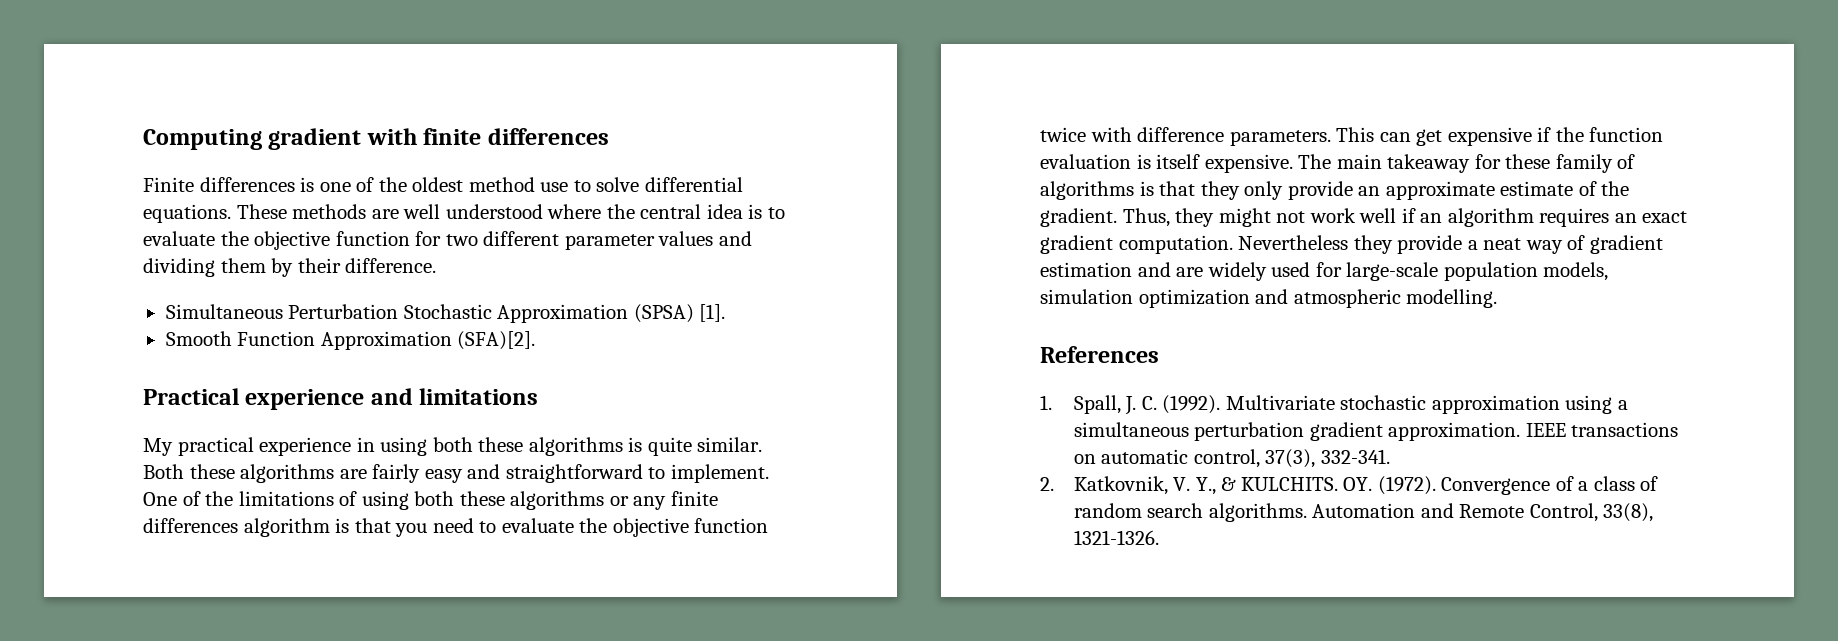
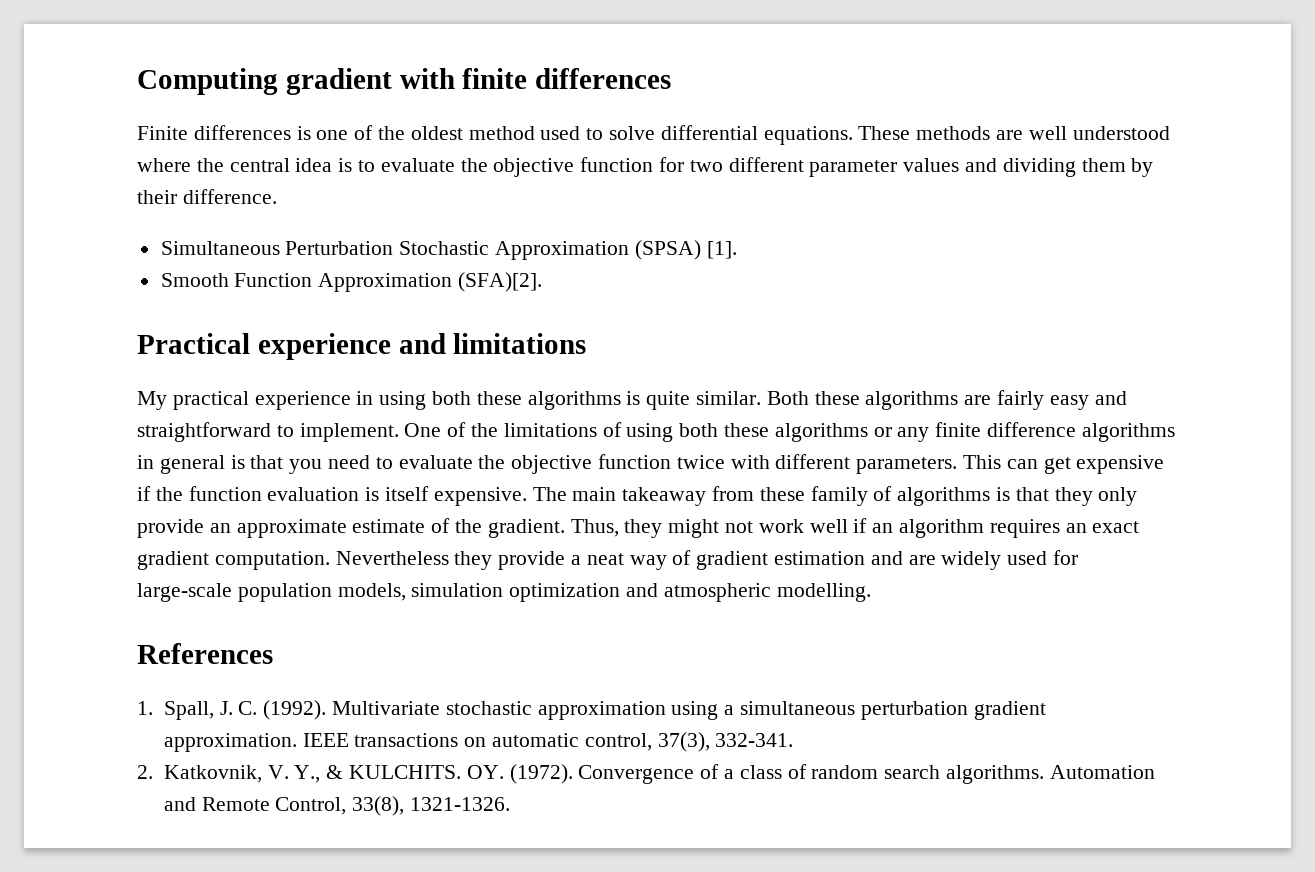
[540,182,569,192] use -> [540,126,581,140] used
[143,518,330,537] differences algorithm -> [987,422,1175,442] [137,455,225,474] difference algorithms in general
[1137,127,1225,142] difference -> [775,454,851,469] different
[1474,154,1501,169] for -> [712,486,755,501] from

